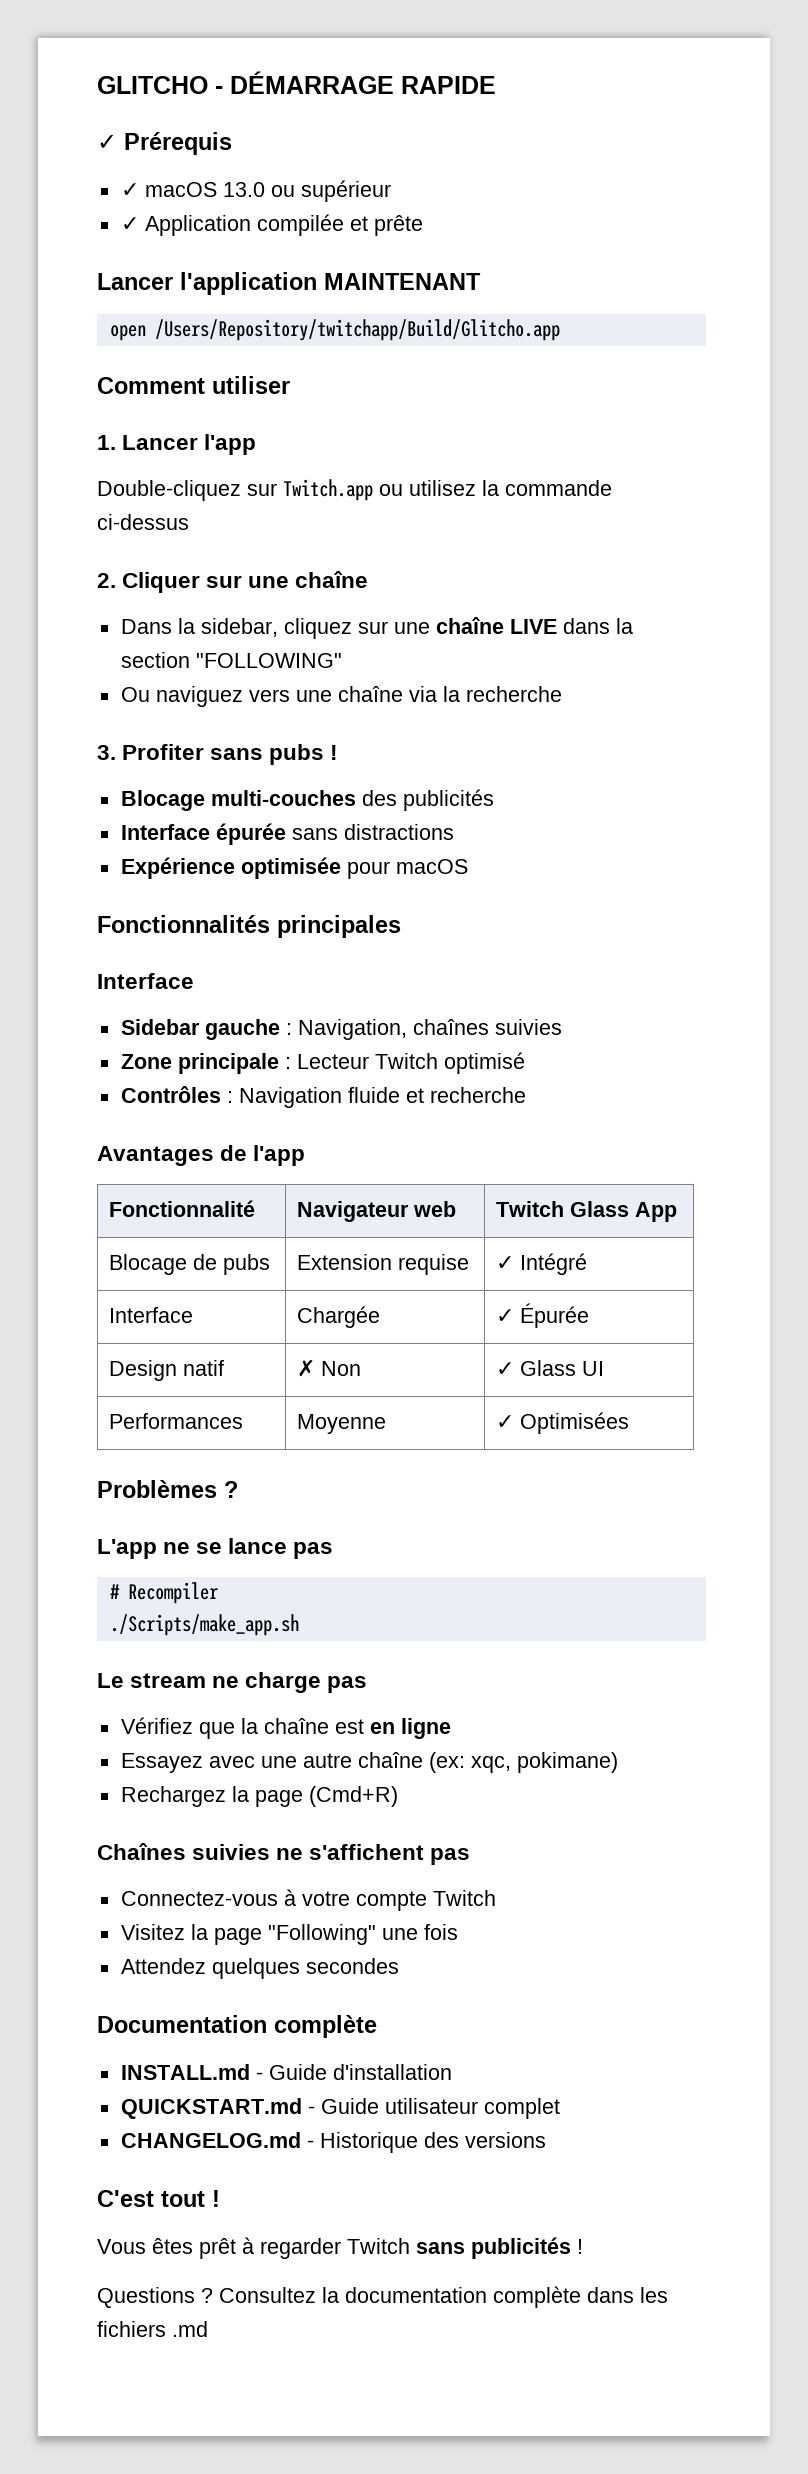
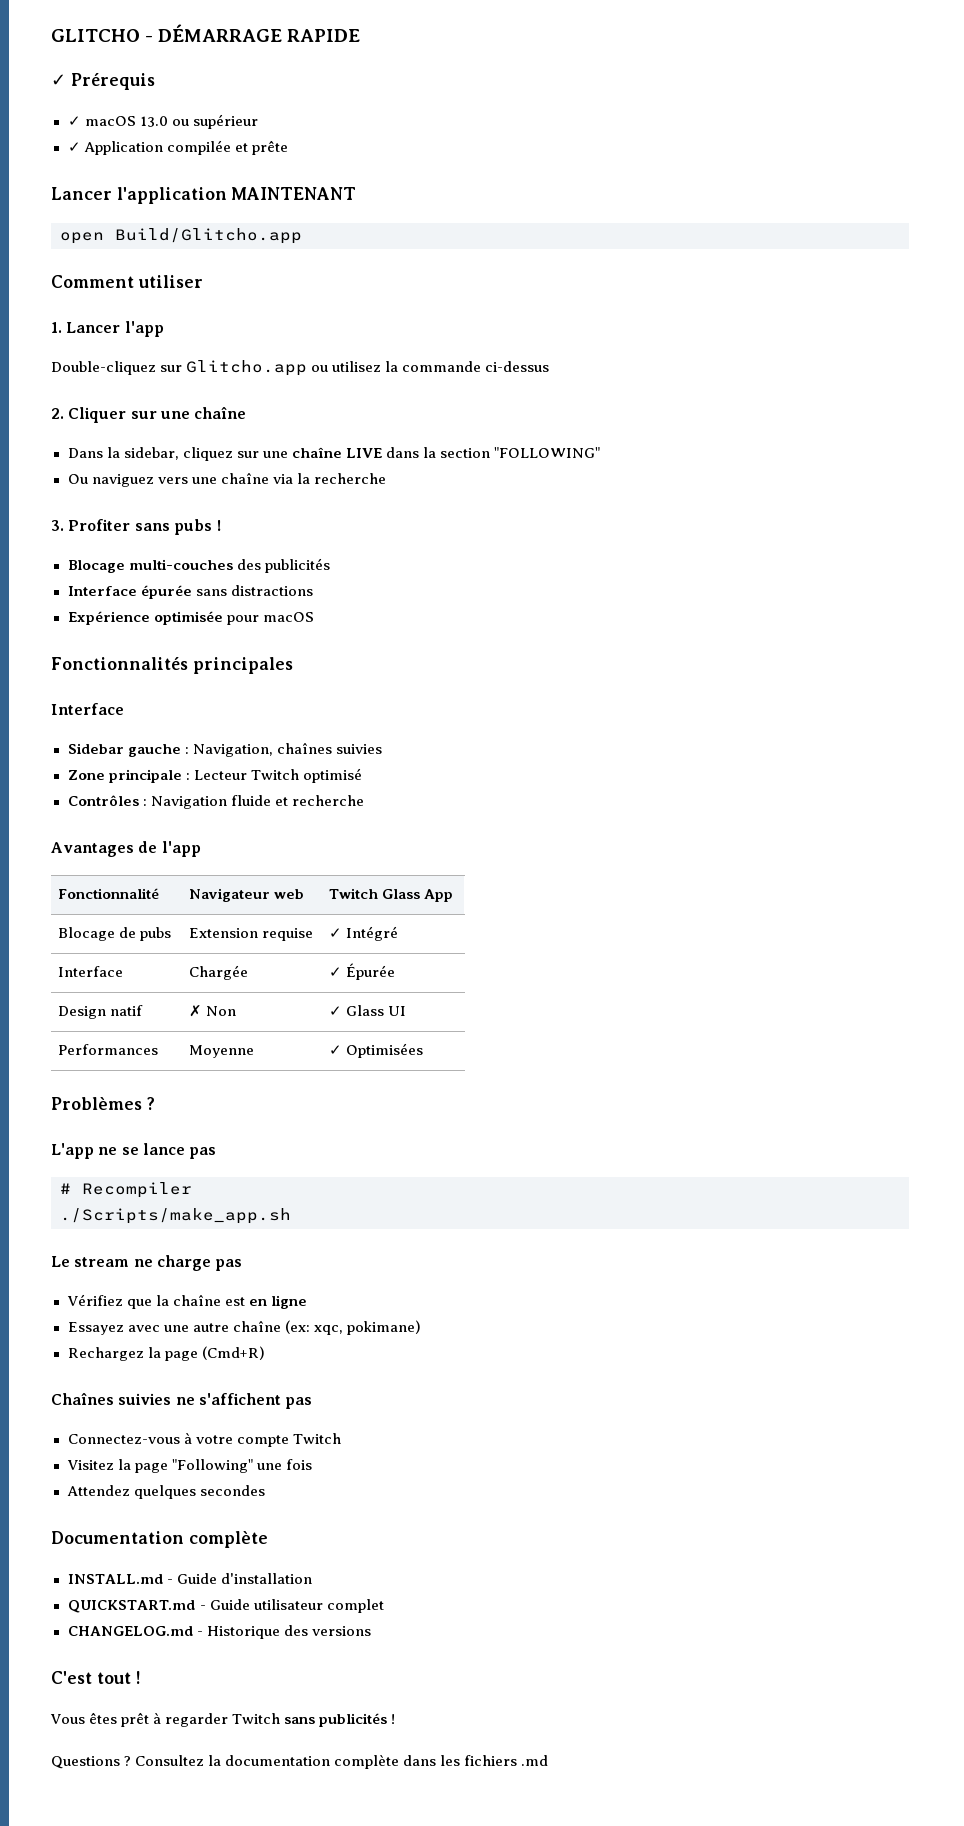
[154,319,560,341] /Users/Repository/twitchapp/Build/Glitcho.app -> [115,228,302,244] Build/Glitcho.app
[283,479,373,501] Twitch.app -> [186,360,308,376] Glitcho.app

